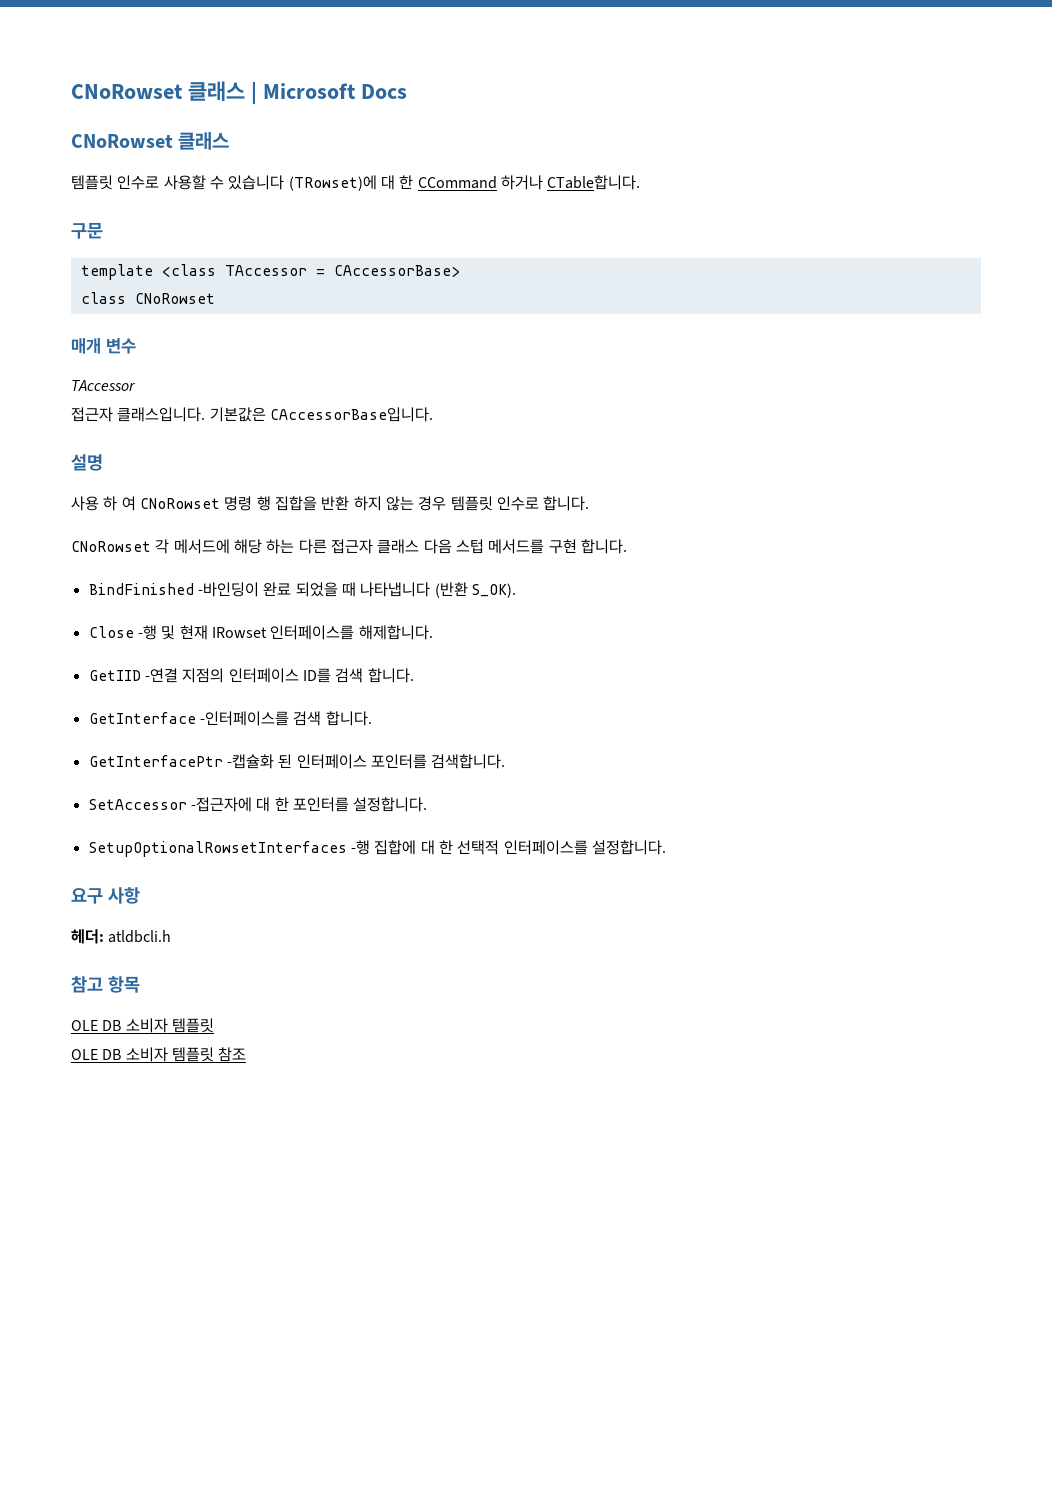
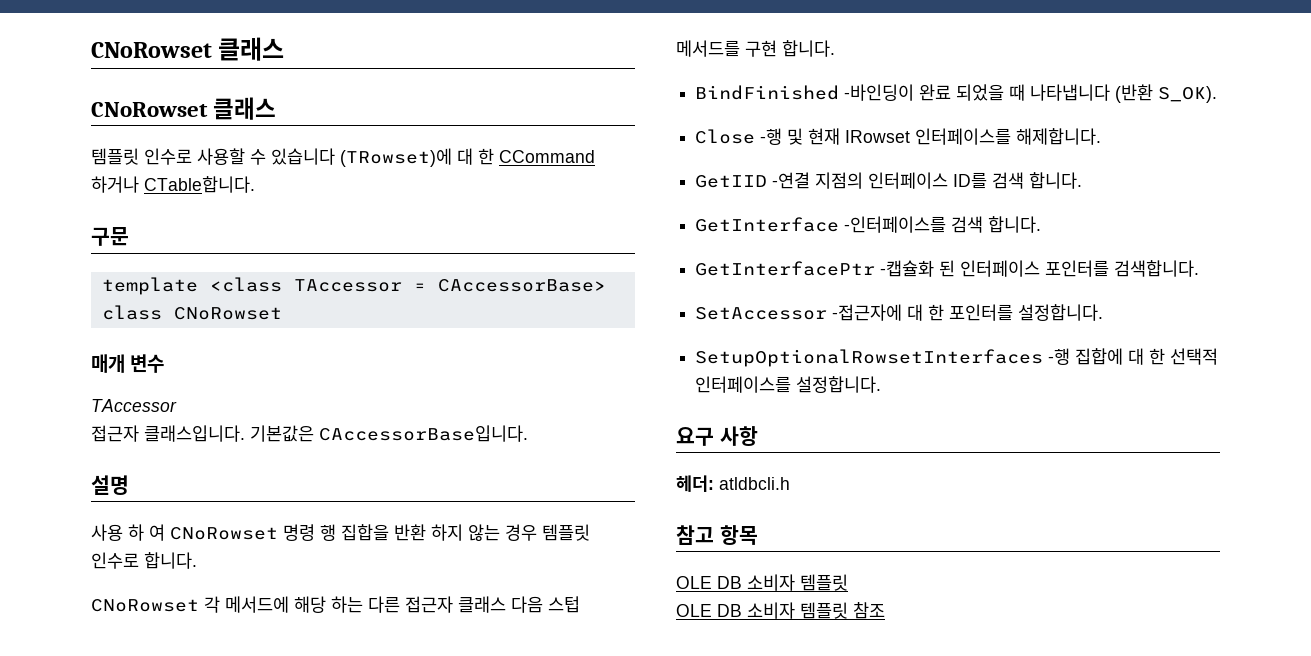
[71,81,407,105] CNoRowset 클래스 | Microsoft Docs -> [91,37,285,61] CNoRowset 클래스

